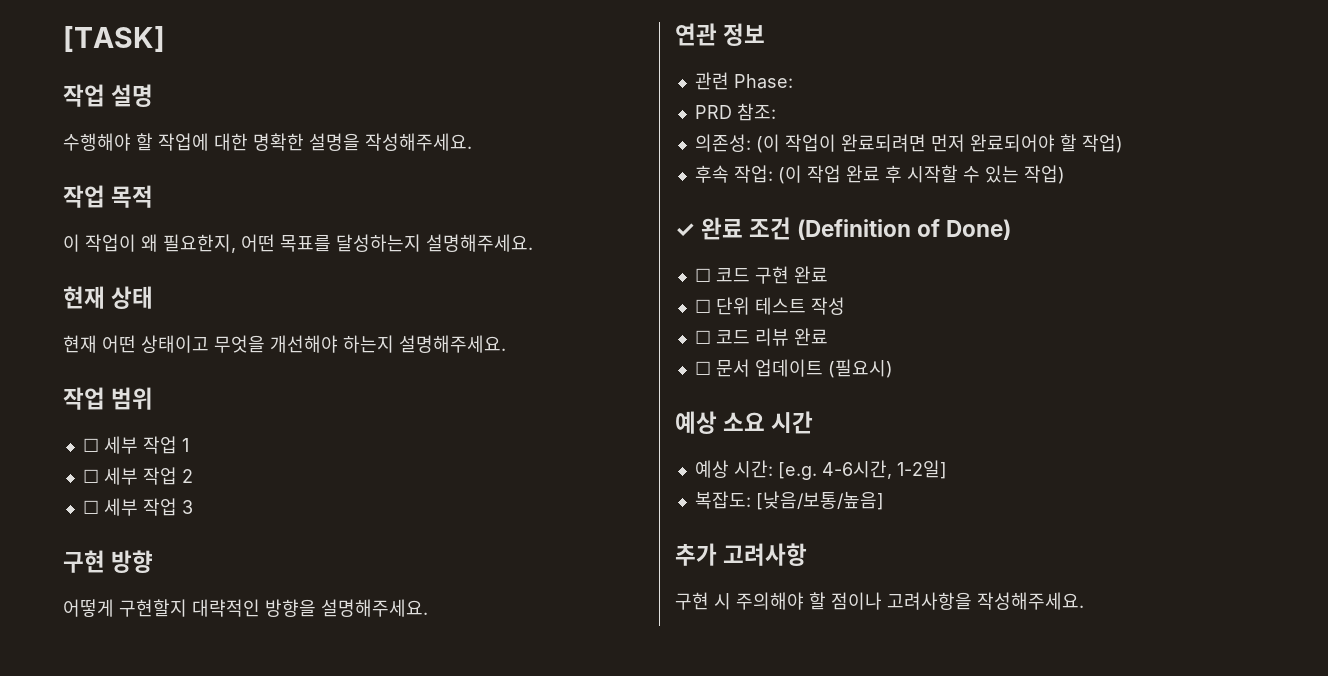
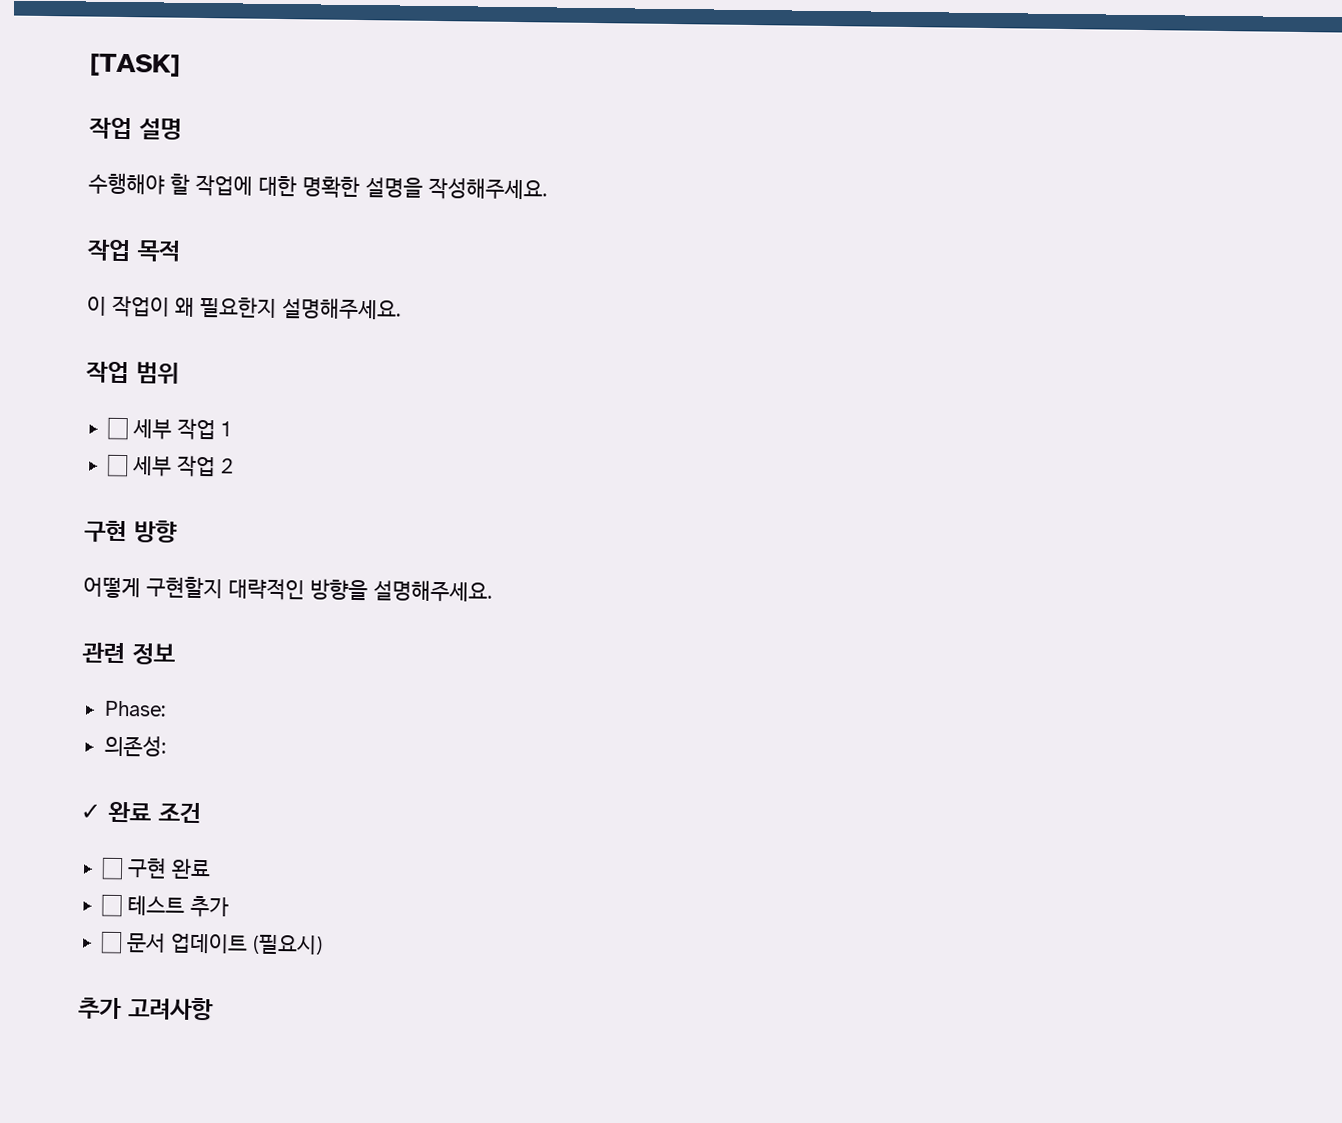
[163,234,533,253] [63,286,154,309] [63,335,394,353] 필요한지, 어떤 목표를 달성하는지 설명해주세요. // 현재 상태 // 현재 어떤 상태이고 무엇을 개선해야 하는지 -> [200,296,277,318] 필요한지
[82,498,193,516] // ☐ 세부 작업 3 -> (234, 466) none
[675,23,717,46] 연관 -> [82,642,125,664] 관련
[694,72,729,90] 관련 -> (175, 654) none
[694,103,776,121] // PRD 참조: -> (166, 708) none
[755,134,1123,153] [694,165,1065,184] (이 작업이 완료되려면 먼저 완료되어야 할 작업) // 후속 작업: (이 작업 완료 후 시작할 수 있는 작업) -> (166, 745) none
[797,219,1012,240] [694,268,750,282] (Definition of Done) // ☐ 코드 -> [100,857,123,881] // ☐
[715,297,845,315] [694,328,828,346] [694,359,893,378] [675,411,814,434] [694,460,947,480] [694,491,884,510] [675,543,808,566] [675,592,1084,610] 단위 테스트 작성 // ☐ 코드 리뷰 완료 // ☐ 문서 업데이트 (필요시) // 예상 소요 시간 // 예상 시간: [e.g. 4-6시간, 1-2일] // 복잡도: [낮음/보통/높음] // 추가 고려사항 // 구현 시 주의해야 할 점이나 고려사항을 작성해주세요. -> [126,895,229,918] [99,931,323,955] [78,997,214,1021] 테스트 추가 // ☐ 문서 업데이트 (필요시) // 추가 고려사항

